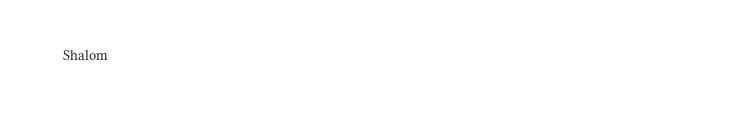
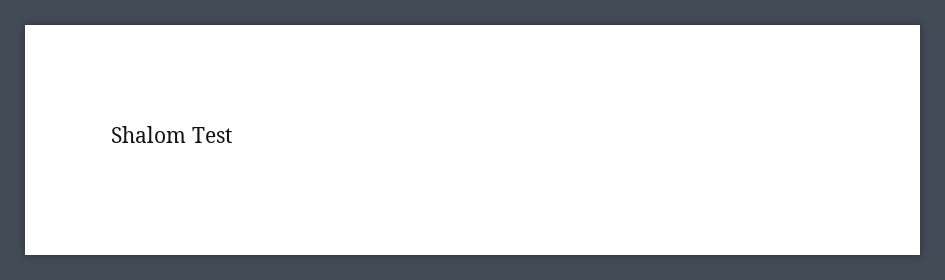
(108, 55) none -> [191,127,232,143] Test

